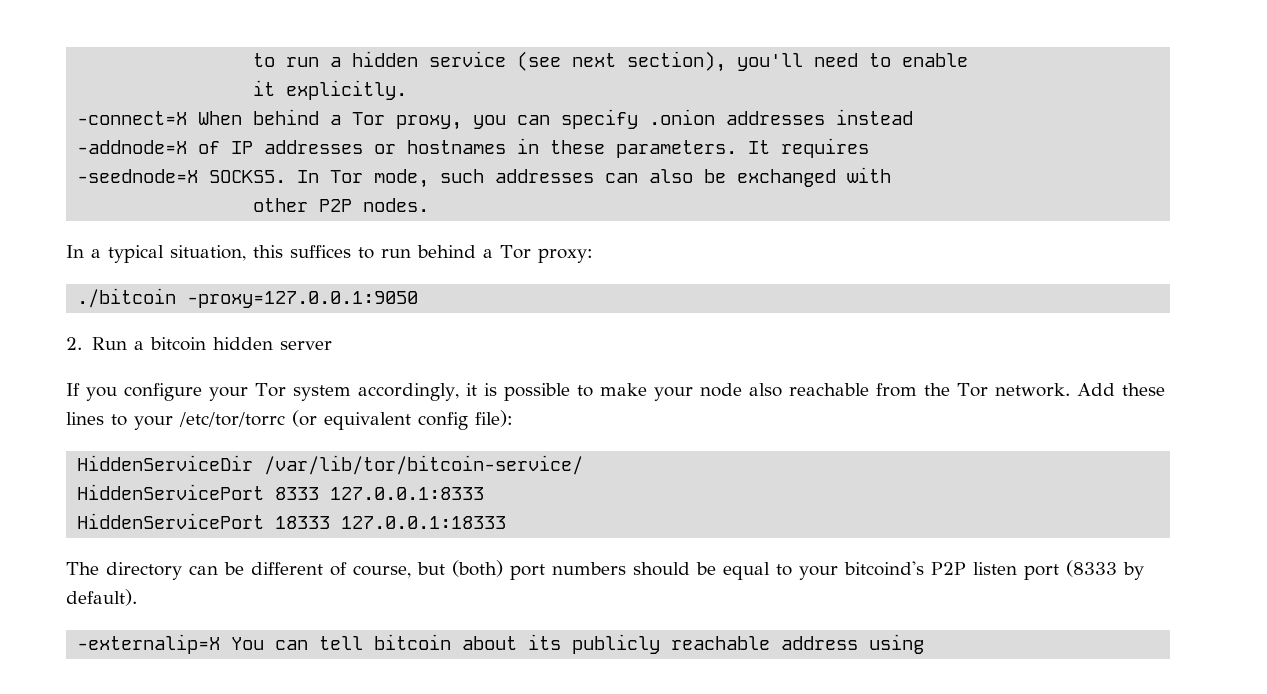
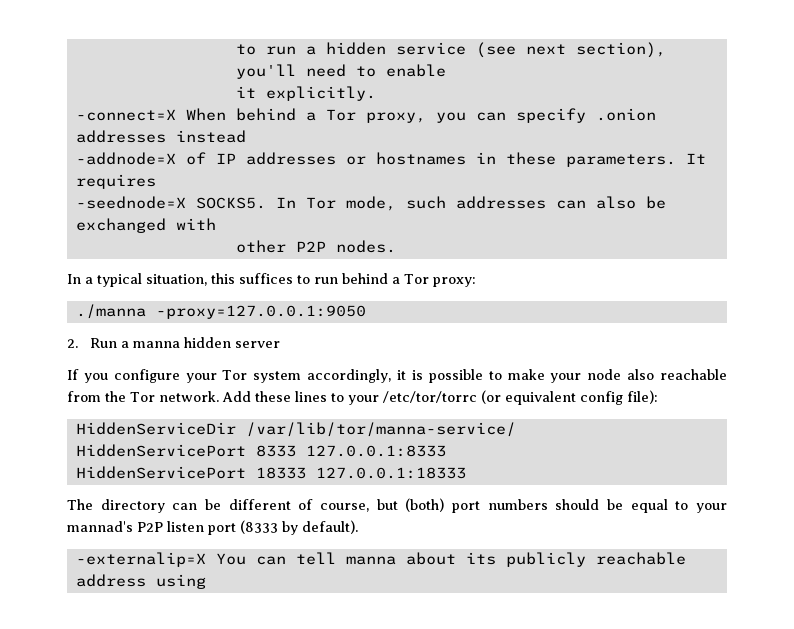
[77,288,177,308] ./bitcoin -> [75,304,146,319] ./manna
[150,337,207,351] bitcoin -> [132,341,180,348] manna
[264,455,584,475] /var/lib/tor/bitcoin-service/ -> [245,422,516,437] /var/lib/tor/manna-service/
[844,561,924,576] bitcoind's -> [67,521,133,532] mannad's
[374,634,452,650] bitcoin -> [345,556,396,565] manna

